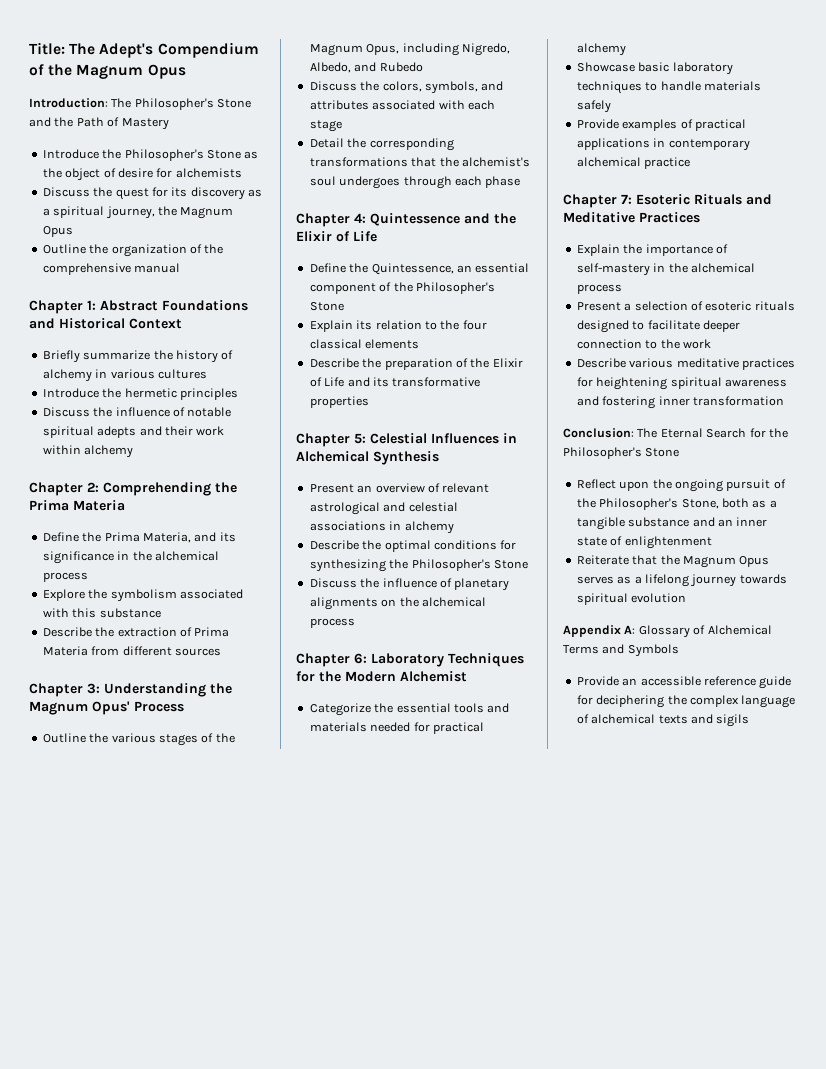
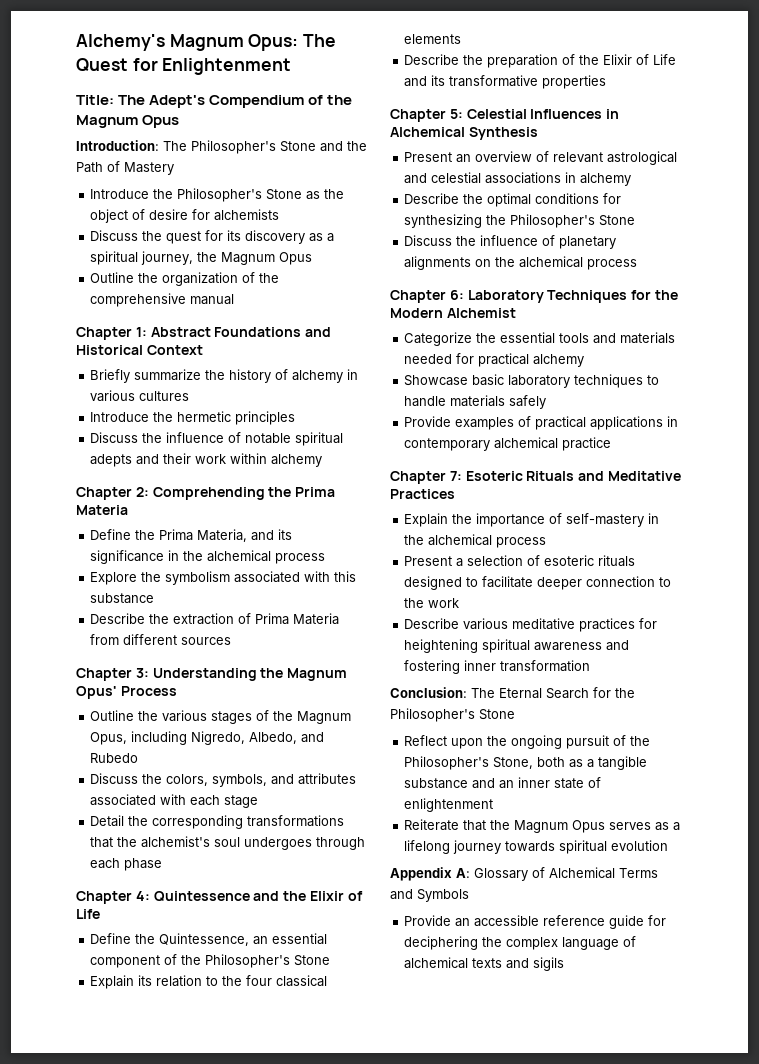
(29, 48) none -> [76,34,337,51] [76,58,292,75] Alchemy's Magnum Opus: The Quest for Enlightenment //

